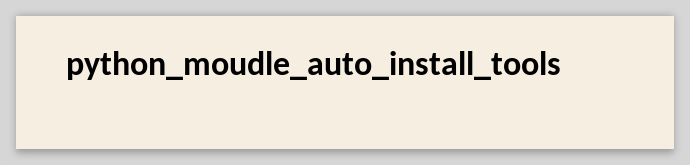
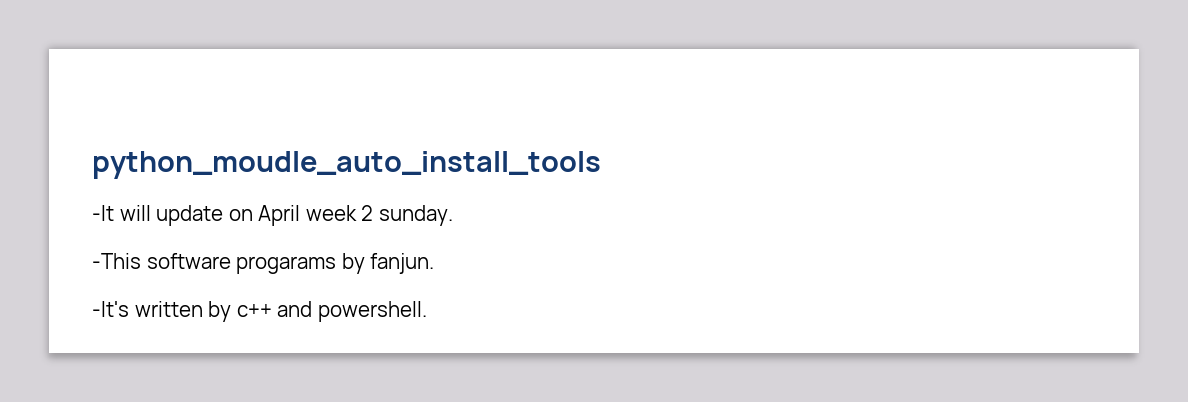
(561, 65) none -> [92,205,453,226] [92,253,435,274] [92,301,427,322] // -It will update on April week 2 sunday. // -This software progarams by fanjun. // -It's written by c++ and powershell.

